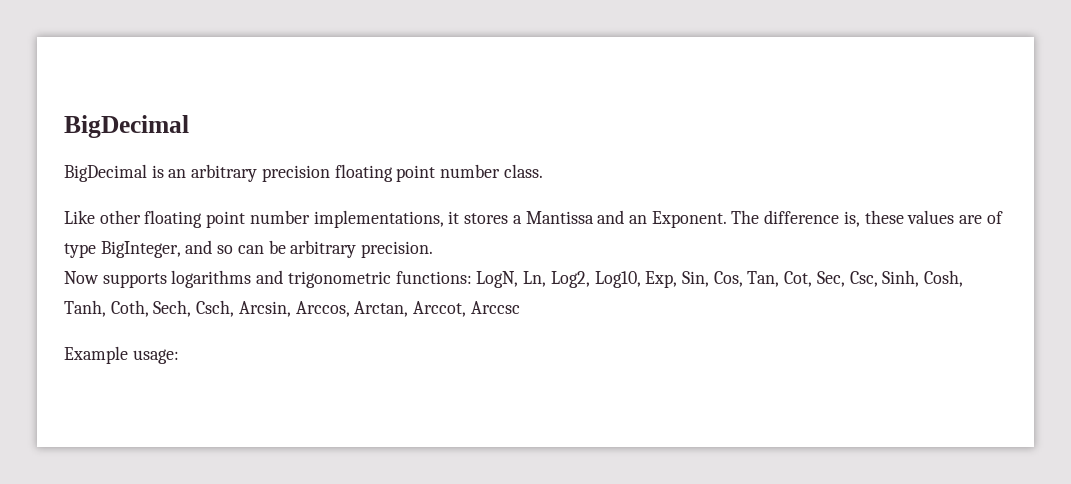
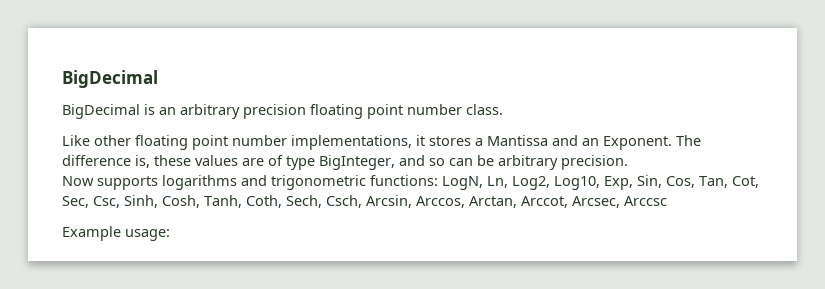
(467, 309) none -> [572,196,620,208] Arcsec,

